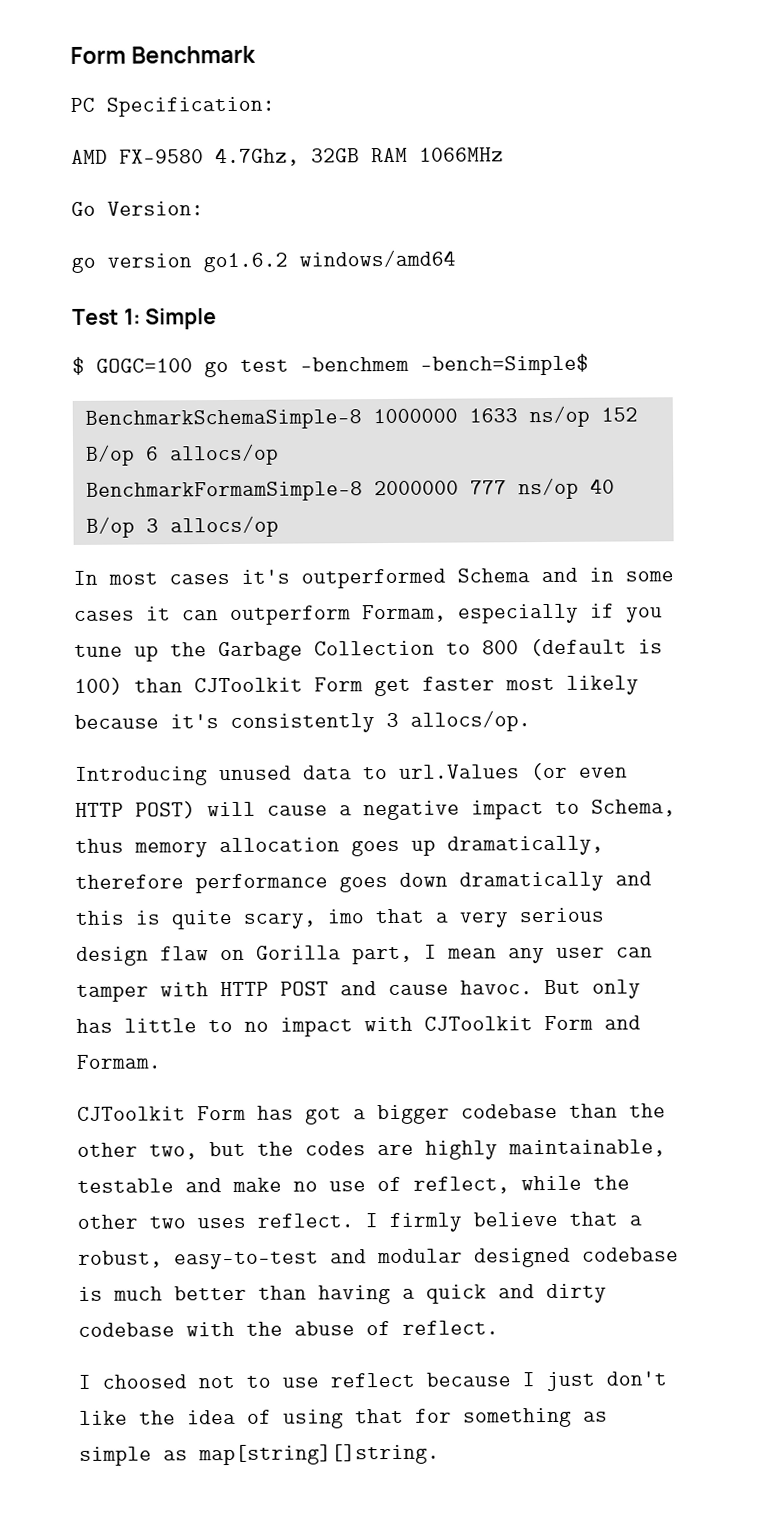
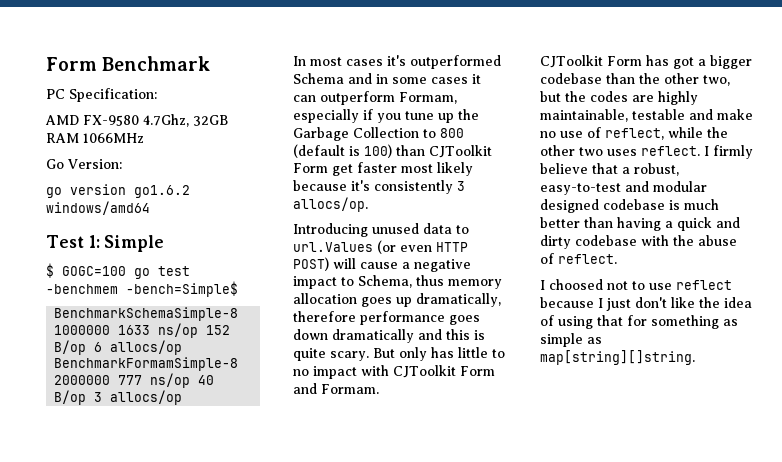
[243,907,605,929] [76,944,653,966] [76,980,533,1002] scary, imo that a very serious design flaw on Gorilla part, I mean any user can tamper with HTTP POST and cause havoc. -> [330,351,369,361] scary.

